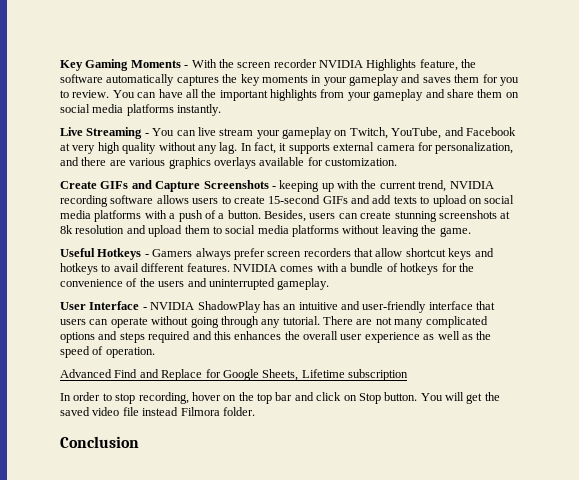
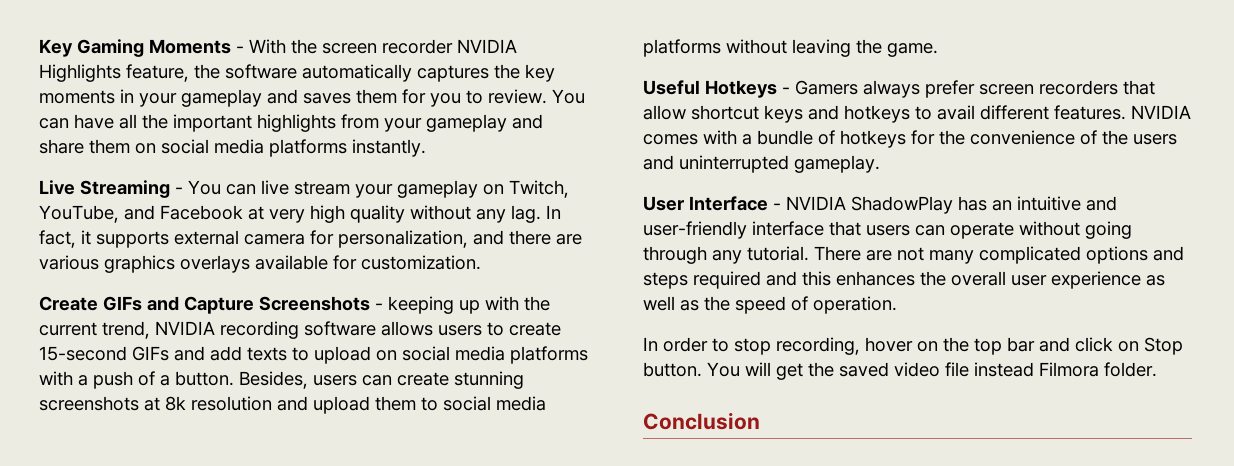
[60,369,408,381] // Advanced Find and Replace for Google Sheets, Lifetime subscription -> (897, 305) none

